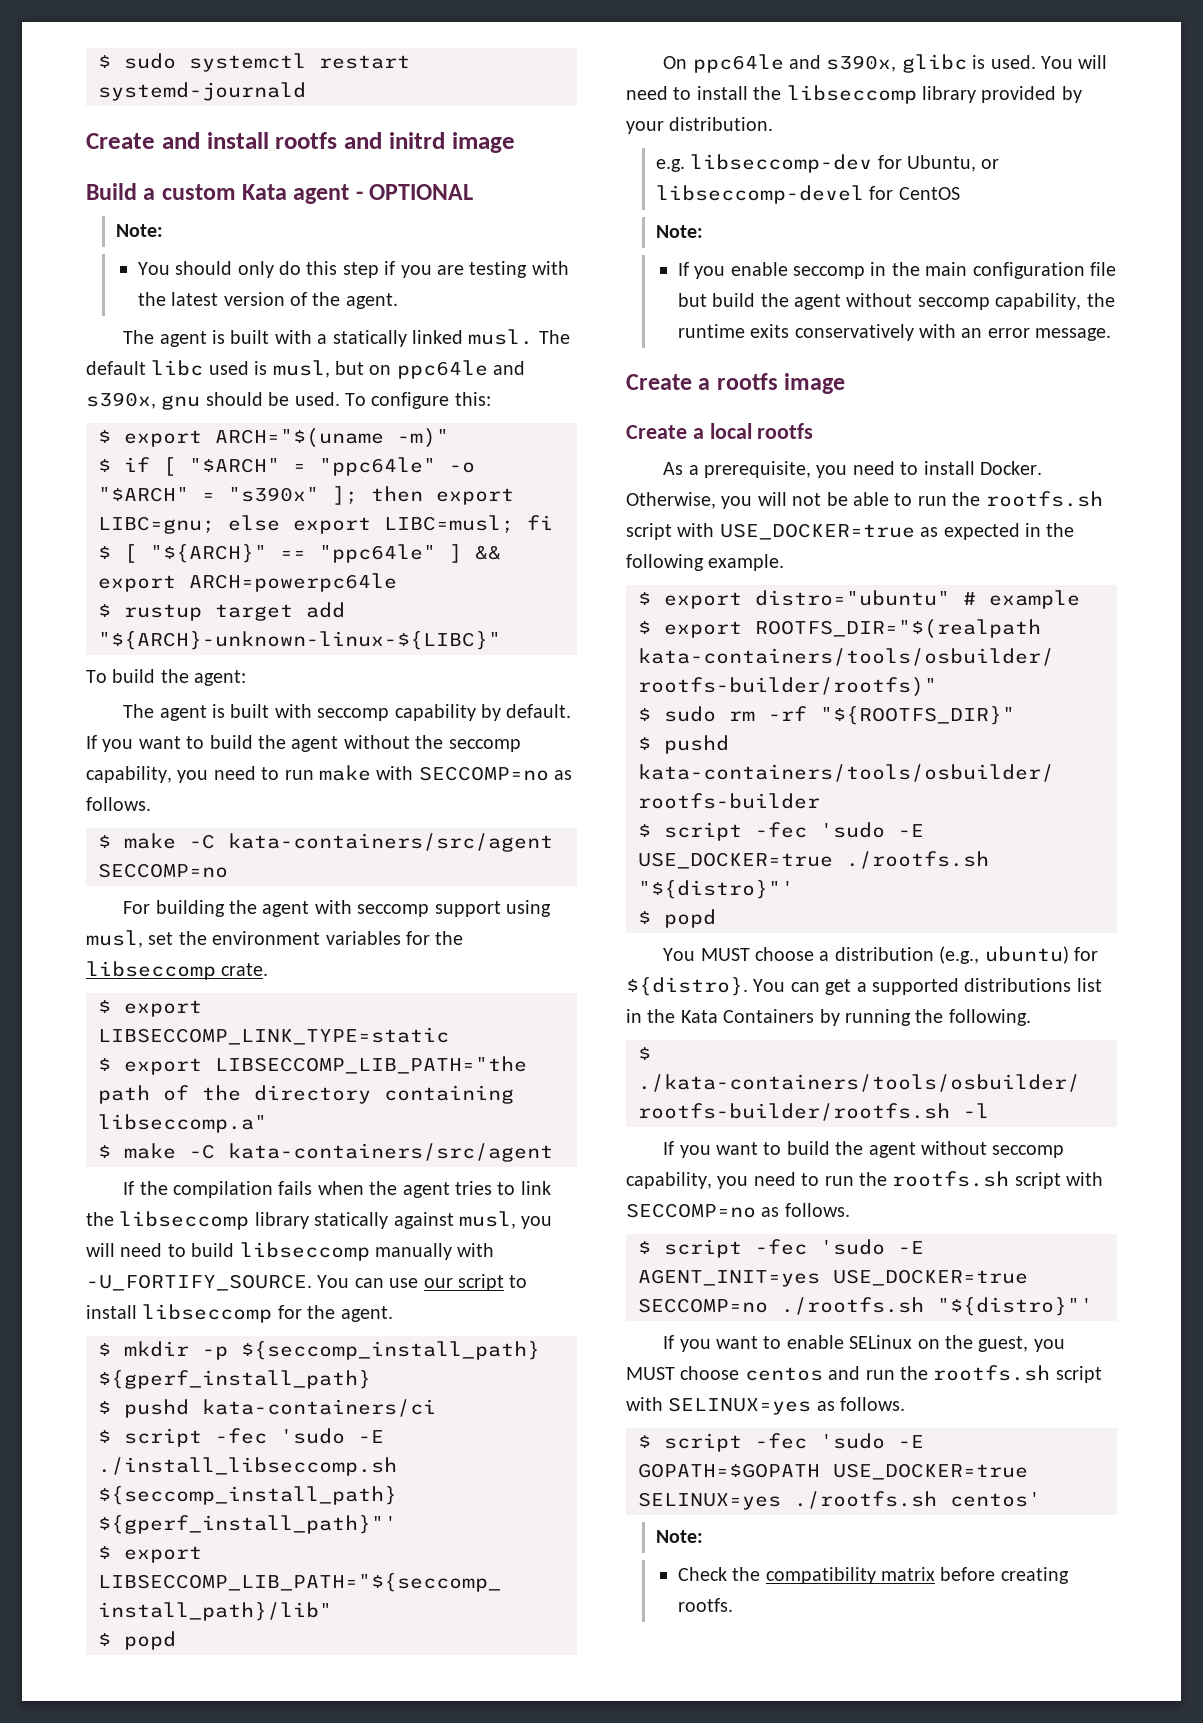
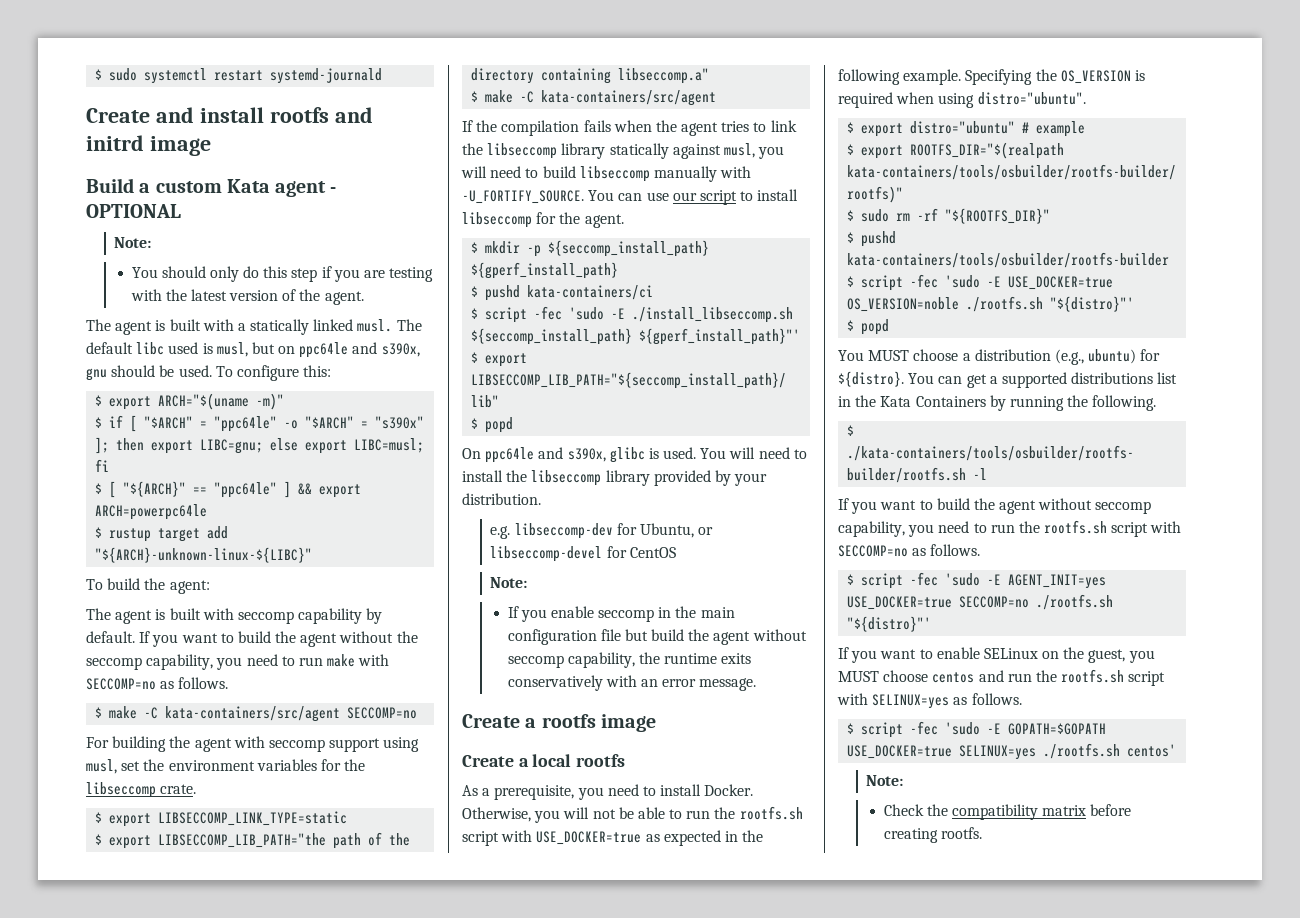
(785, 562) none -> [965,69,1145,85] [838,92,1086,108] Specifying the OS_VERSION is required when using distro="ubuntu".
(833, 860) none -> [847,297,960,312] OS_VERSION=noble

